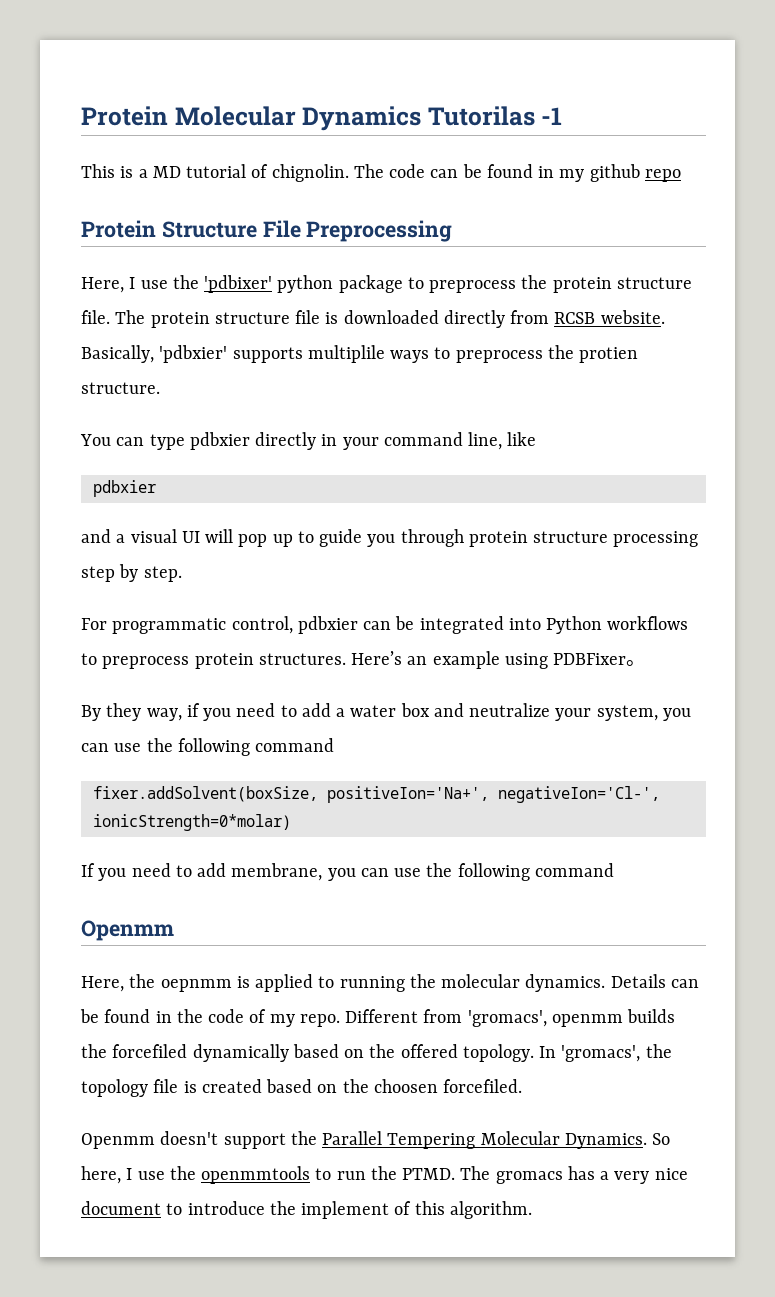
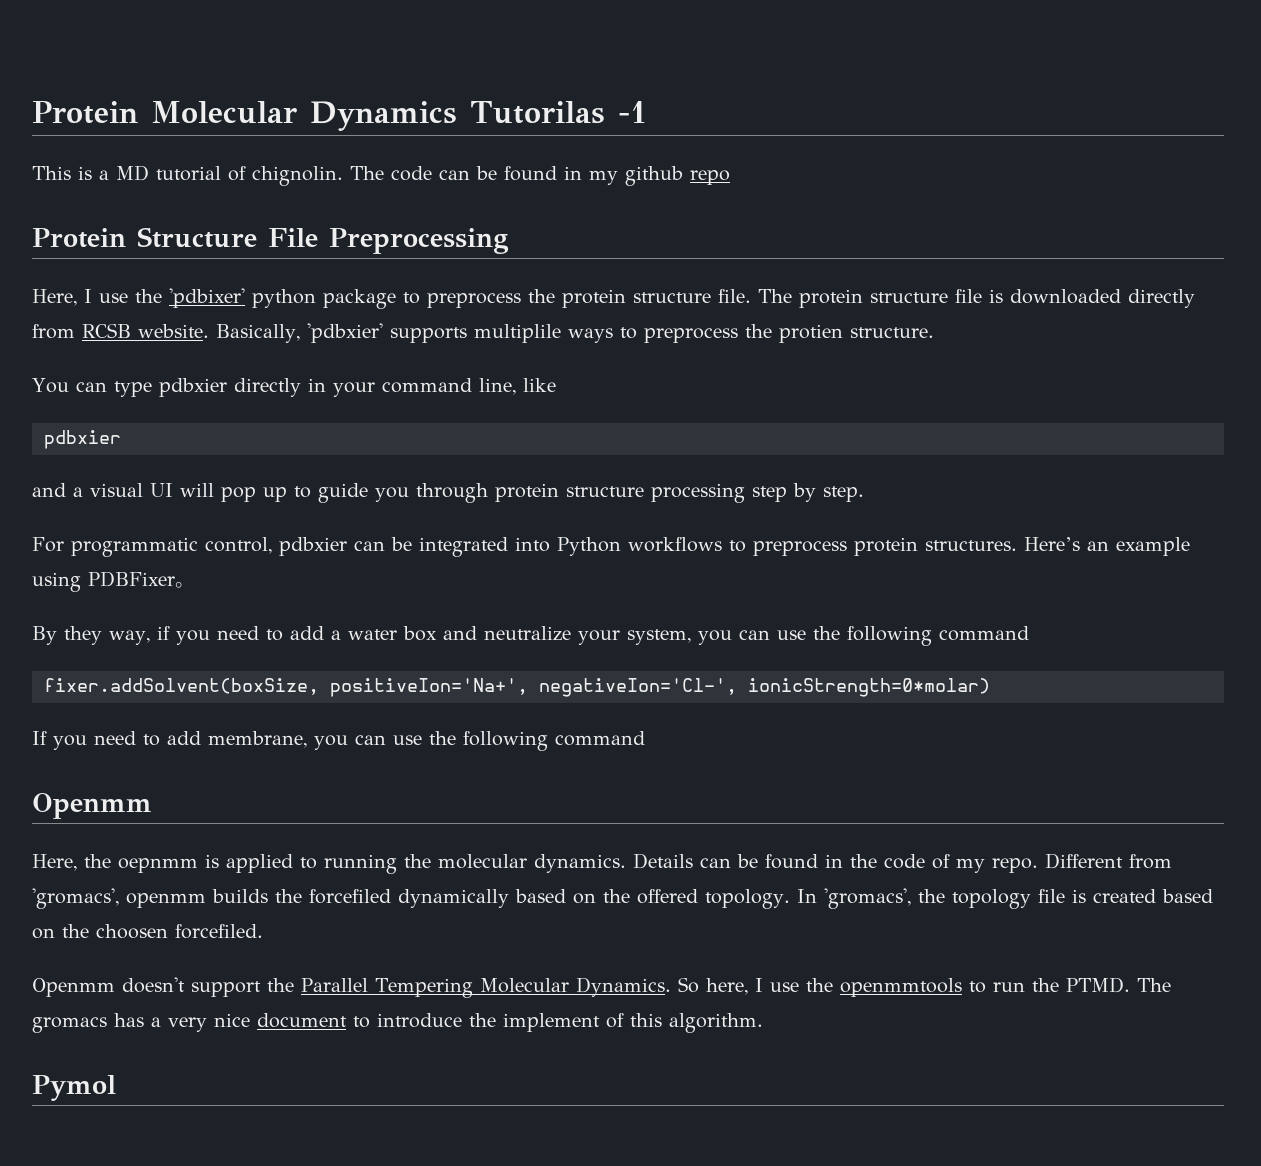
(532, 1210) none -> [32,1075,116,1101] // Pymol

